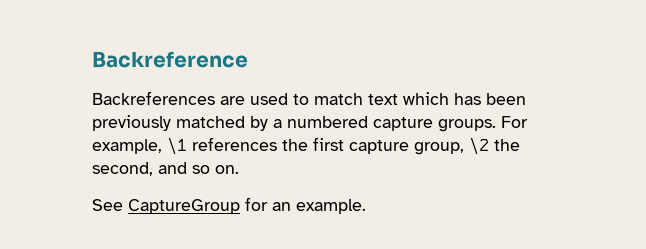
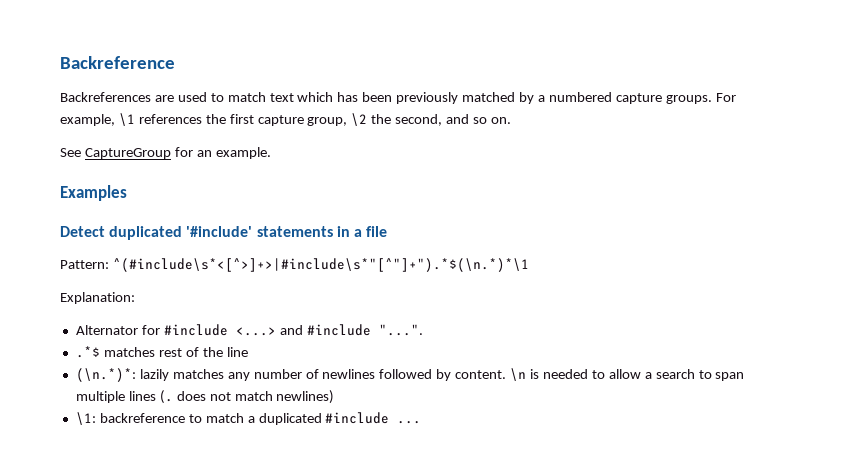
(366, 206) none -> [60,185,127,201] [60,226,388,240] [60,258,529,272] [60,292,135,304] [75,324,423,336] [75,346,248,358] [75,368,745,382] [75,390,335,404] [75,412,422,425] // Examples // Detect duplicated '#include' statements in a file // Pattern: ^(#include\s*<[^>]+>|#include\s*"[^"]+").*$(\n.*)*\1 // Explanation: // Alternator for #include <...> and #include "...". // .*$ matches rest of the line // (\n.*)*: lazily matches any number of newlines followed by content. \n is needed to allow a search to span multiple lines (. does not match newlines) // \1: backreference to match a duplicated #include ...

